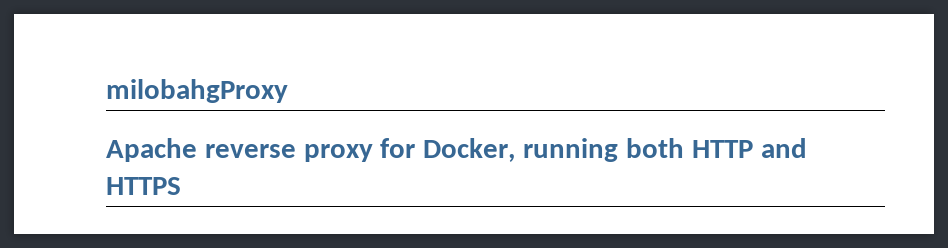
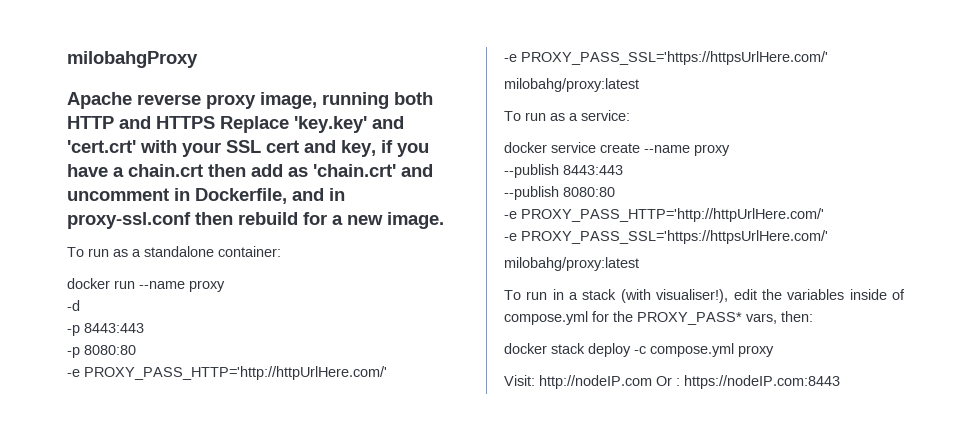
[380,138,516,162] for Docker, -> [260,92,317,109] image,
(181, 186) none -> [220,116,404,133] [67,140,429,157] [67,164,433,177] [67,188,345,204] [67,212,444,229] [67,246,281,257] [67,278,225,292] [67,300,80,311] [67,323,144,336] [67,345,136,358] [67,366,387,380] [504,51,828,65] [504,78,639,92] [504,110,630,121] [504,142,730,156] [504,164,623,178] [504,186,615,200] [504,208,824,222] [504,230,828,244] [504,257,639,271] [504,289,905,303] [504,311,813,325] [504,343,774,357] [504,375,840,389] Replace 'key.key' and 'cert.crt' with your SSL cert and key, if you have a chain.crt then add as 'chain.crt' and uncomment in Dockerfile, and in proxy-ssl.conf then rebuild for a new image. // To run as a standalone container: // docker run --name proxy // -d // -p 8443:443 // -p 8080:80 // -e PROXY_PASS_HTTP='http://httpUrlHere.com/' // -e PROXY_PASS_SSL='https://httpsUrlHere.com/' // milobahg/proxy:latest // To run as a service: // docker service create --name proxy // --publish 8443:443 // --publish 8080:80 // -e PROXY_PASS_HTTP='http://httpUrlHere.com/' // -e PROXY_PASS_SSL='https://httpsUrlHere.com/' // milobahg/proxy:latest // To run in a stack (with visualiser!), edit the variables inside of compose.yml for the PROXY_PASS* vars, then: // docker stack deploy -c compose.yml proxy // Visit: http://nodeIP.com Or : https://nodeIP.com:8443

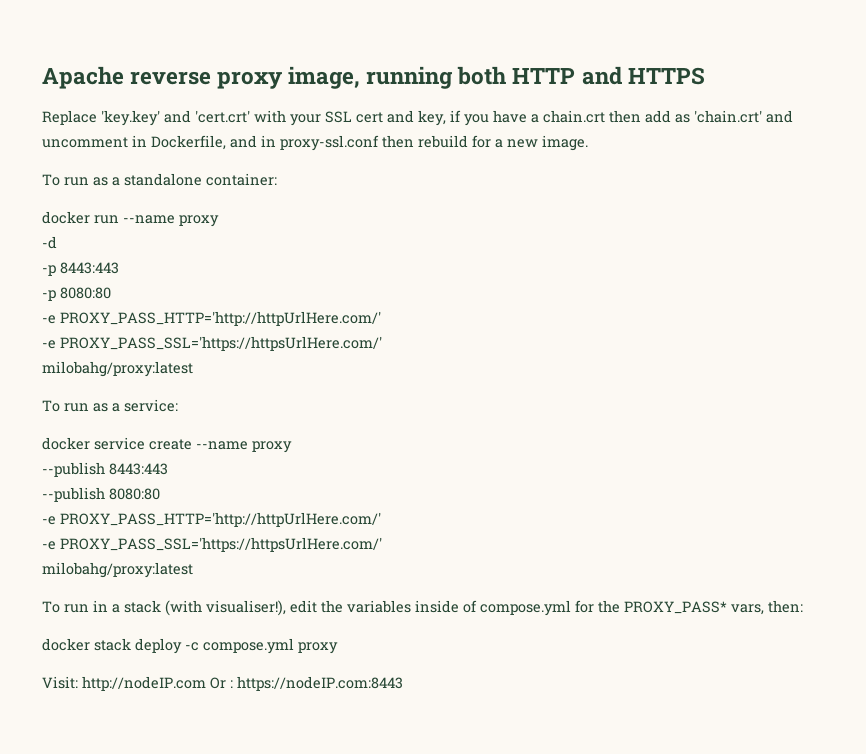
[67,51,198,68] milobahgProxy // -> (42, 77) none
(215, 122) none -> (705, 76) //

